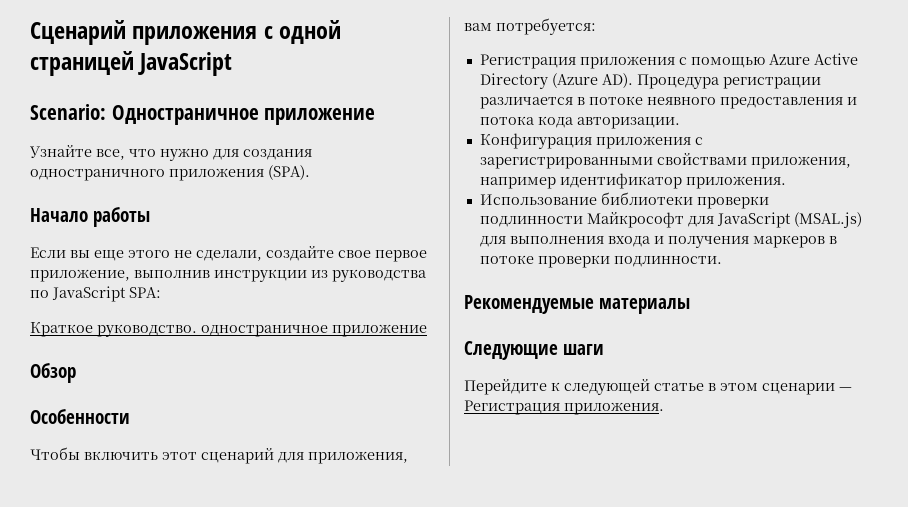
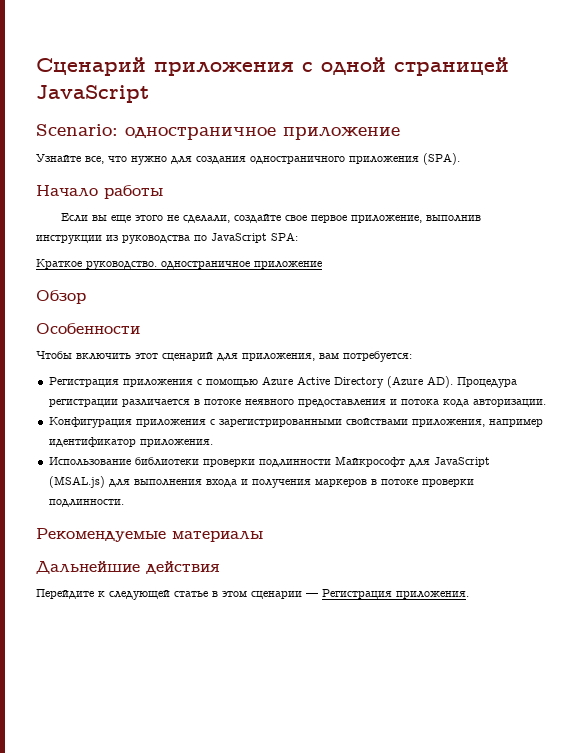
[111,105,259,125] Одностраничное -> [125,127,276,140] одностраничное
[464,341,604,360] Следующие шаги -> [36,561,220,574] Дальнейшие действия

